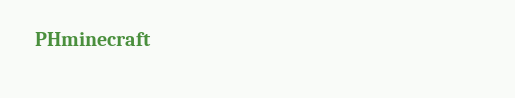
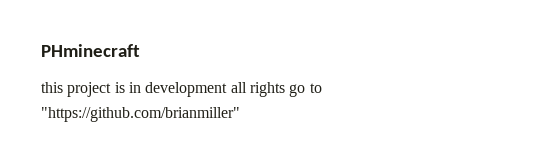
(151, 39) none -> [41,82,322,97] [41,107,240,122] // this project is in development all rights go to "https://github.com/brianmiller"

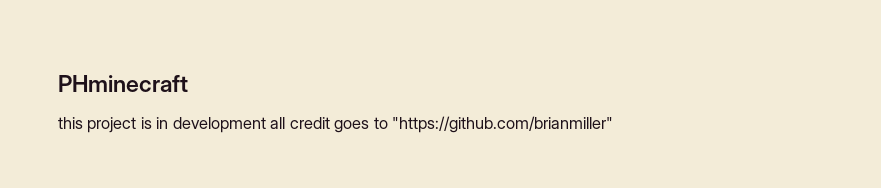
[249,82,306,97] rights go -> [289,117,370,133] credit goes

